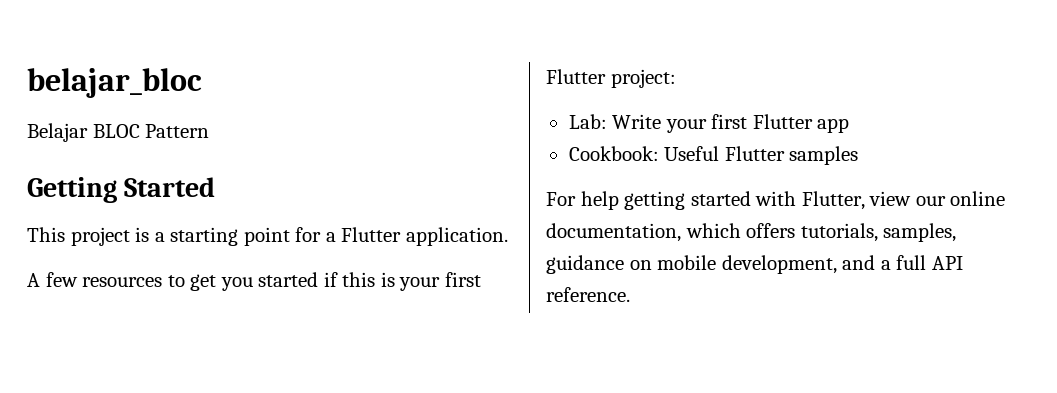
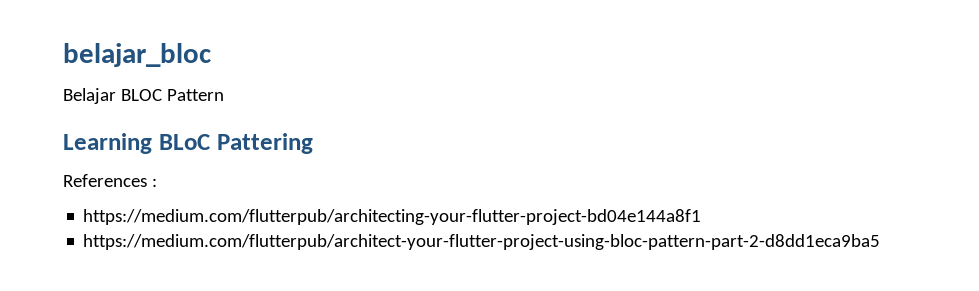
[27,177,216,203] [27,227,508,246] [27,272,481,291] [546,69,676,88] [568,114,850,133] [568,146,859,165] [546,191,1006,210] [546,223,957,242] [546,255,963,274] [546,287,630,302] Getting Started // This project is a starting point for a Flutter application. // A few resources to get you started if this is your first Flutter project: // Lab: Write your first Flutter app // Cookbook: Useful Flutter samples // For help getting started with Flutter, view our online documentation, which offers tutorials, samples, guidance on mobile development, and a full API reference. -> [63,133,313,154] [63,174,157,187] [83,209,702,225] [83,234,881,250] Learning BLoC Pattering // References : // https://medium.com/flutterpub/architecting-your-flutter-project-bd04e144a8f1 // https://medium.com/flutterpub/architect-your-flutter-project-using-bloc-pattern-part-2-d8dd1eca9ba5

